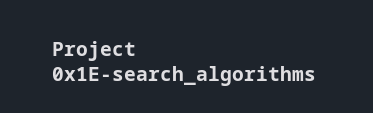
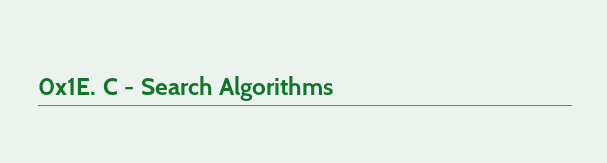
[52,41,136,61] [52,66,316,86] Project 0x1E-search_algorithms -> [38,76,334,101] 0x1E. C - Search Algorithms

